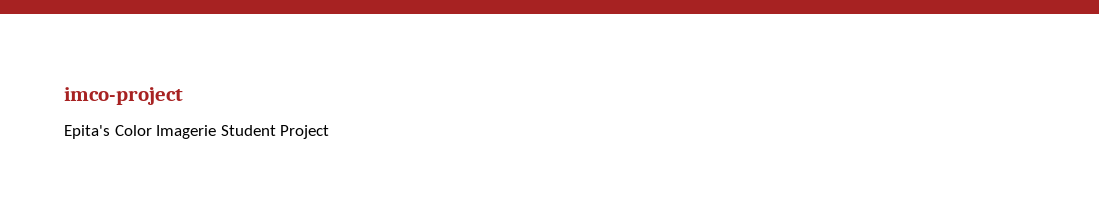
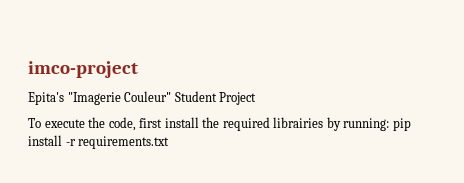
[114,125,217,139] Color Imagerie -> [67,91,172,105] "Imagerie Couleur"
(330, 132) none -> [28,117,411,131] [28,135,170,149] // To execute the code, first install the required librairies by running: pip install -r requirements.txt

